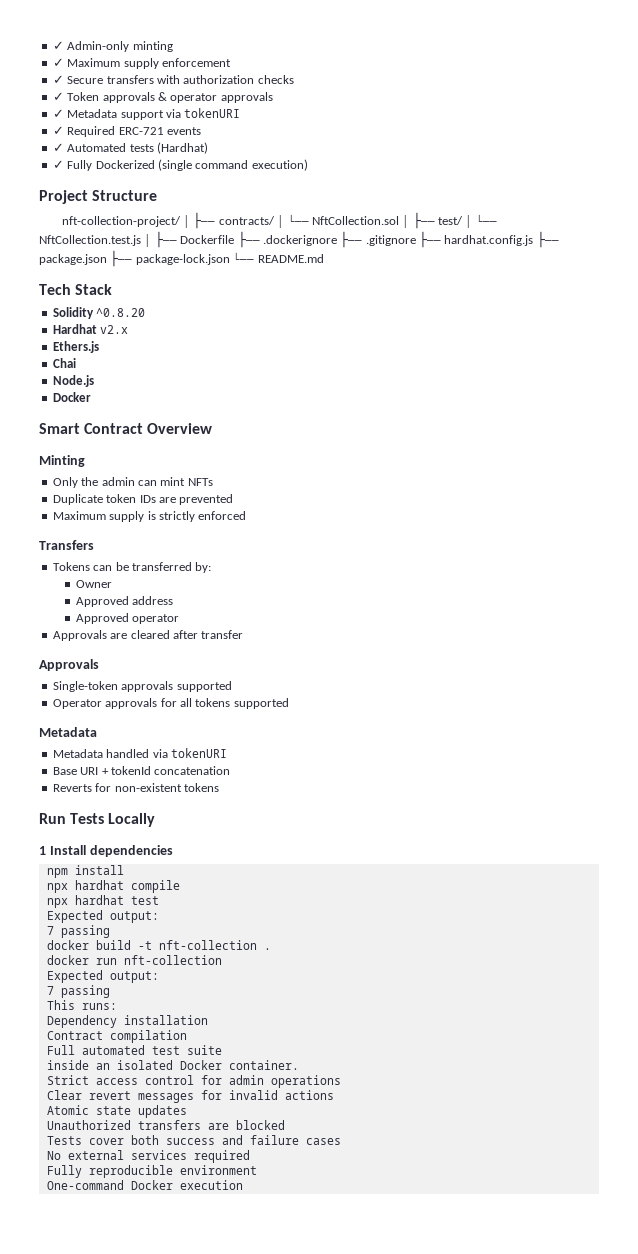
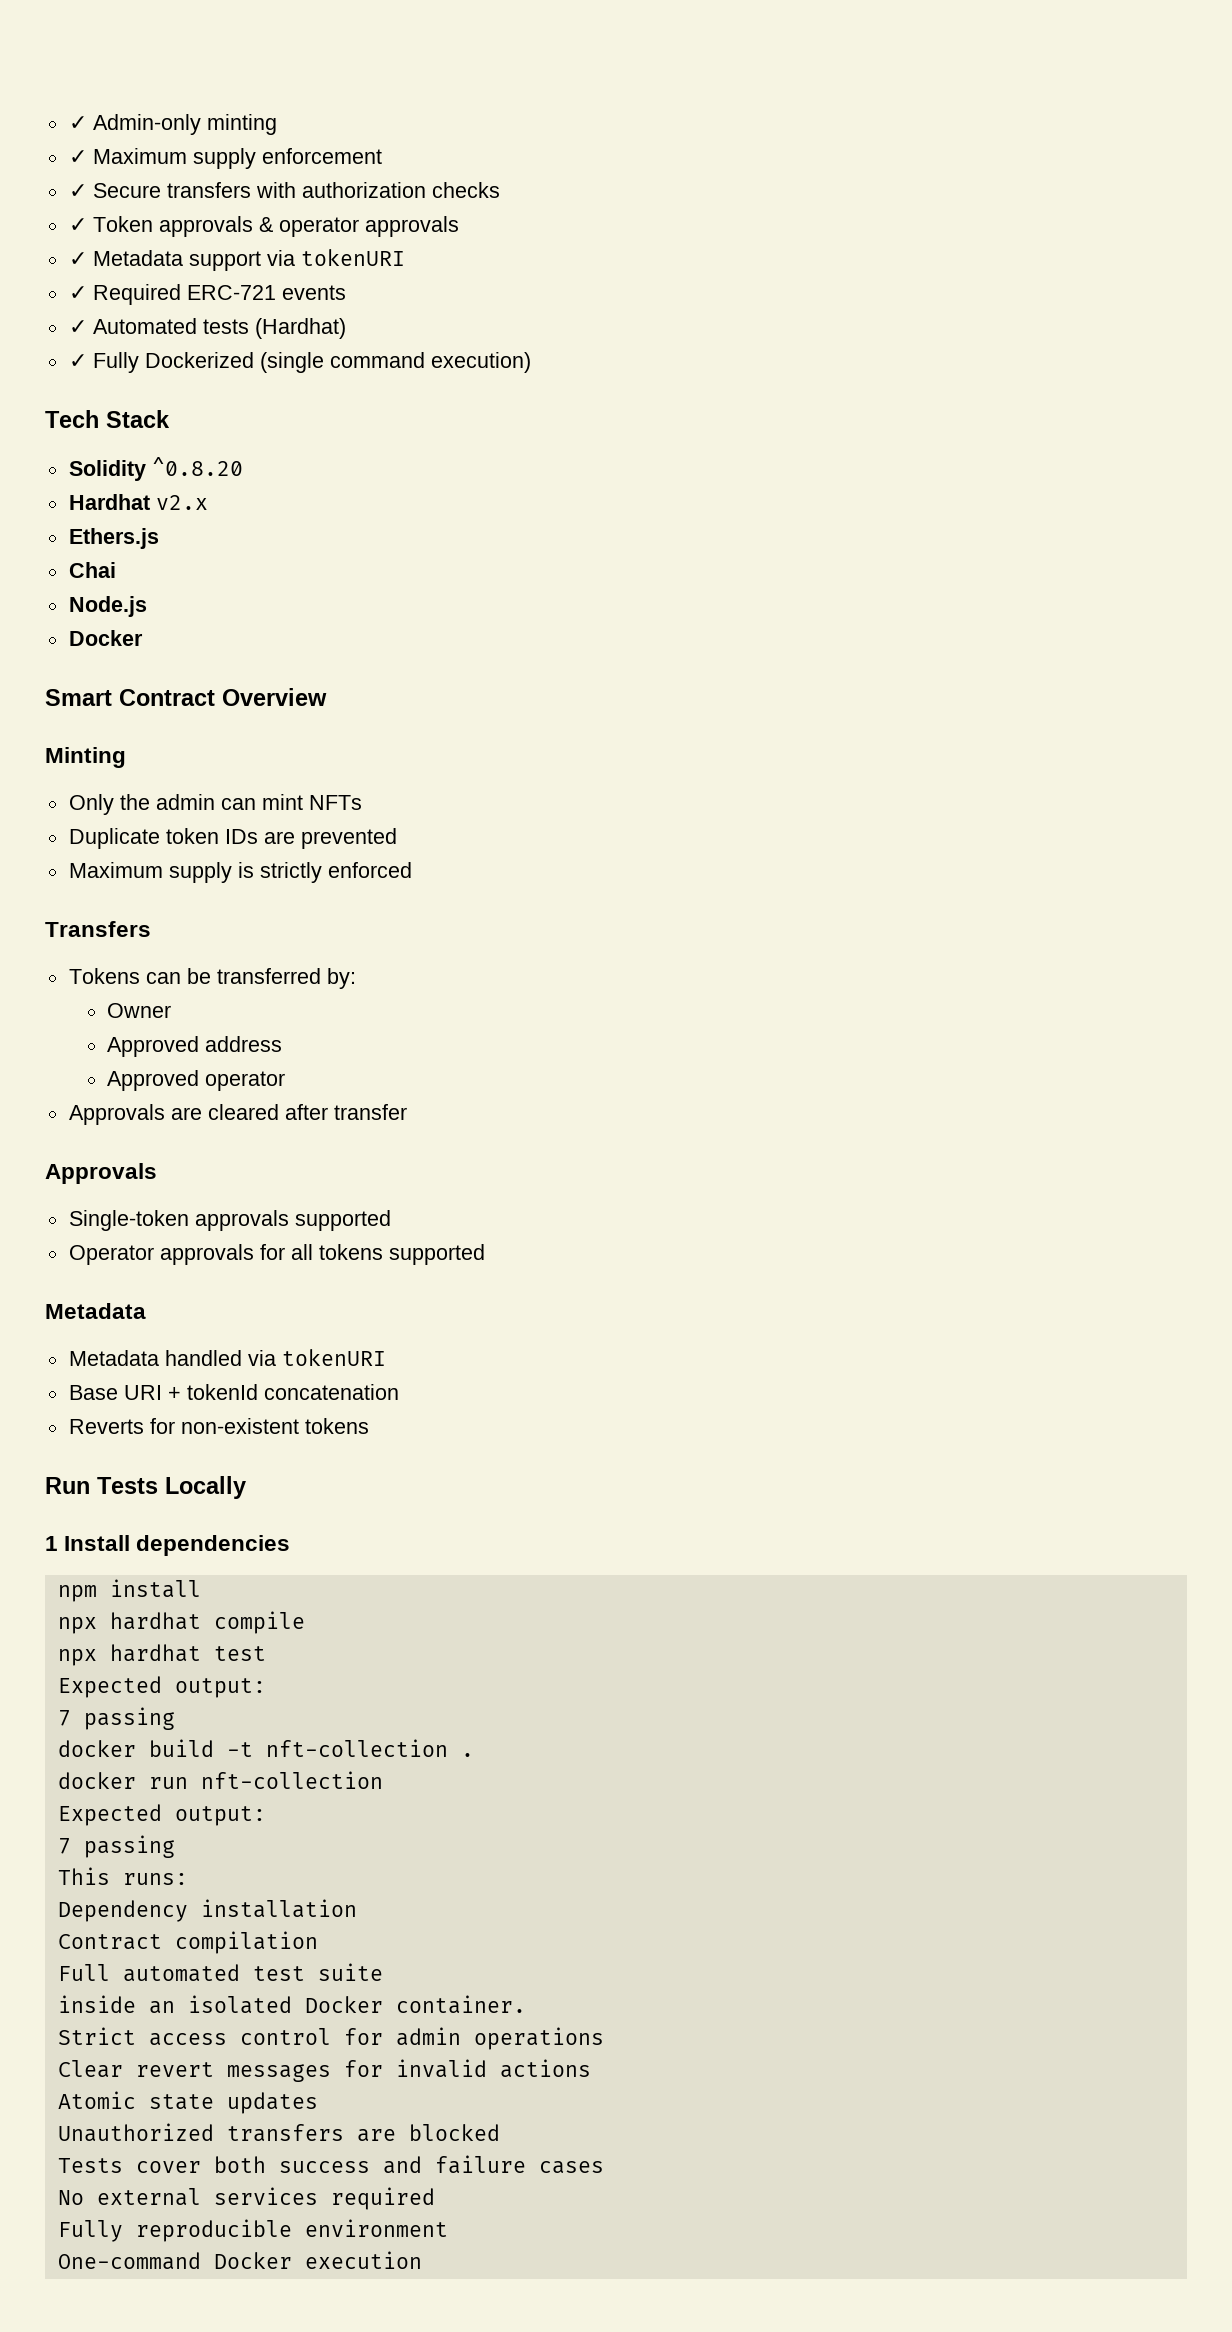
[39,190,158,204] [61,212,497,229] [39,231,559,248] [39,250,324,267] // Project Structure // nft-collection-project/ │ ├── contracts/ │ └── NftCollection.sol │ ├── test/ │ └── NftCollection.test.js │ ├── Dockerfile ├── .dockerignore ├── .gitignore ├── hardhat.config.js ├── package.json ├── package-lock.json └── README.md -> (531, 362) none

